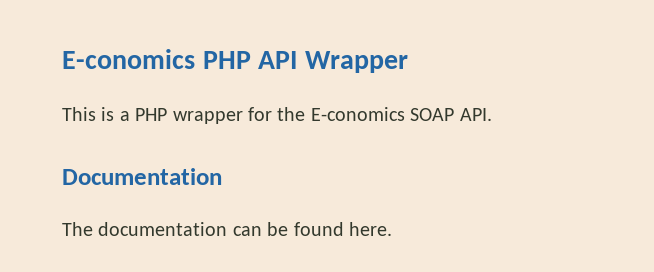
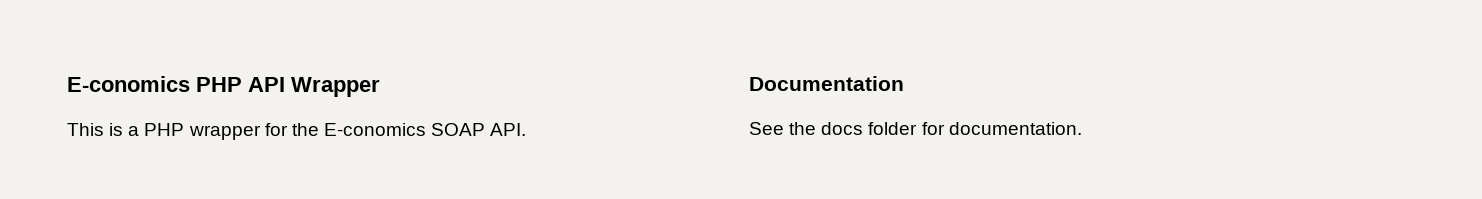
[62,222,392,236] The documentation can be found here. -> [749,122,1082,135] See the docs folder for documentation.

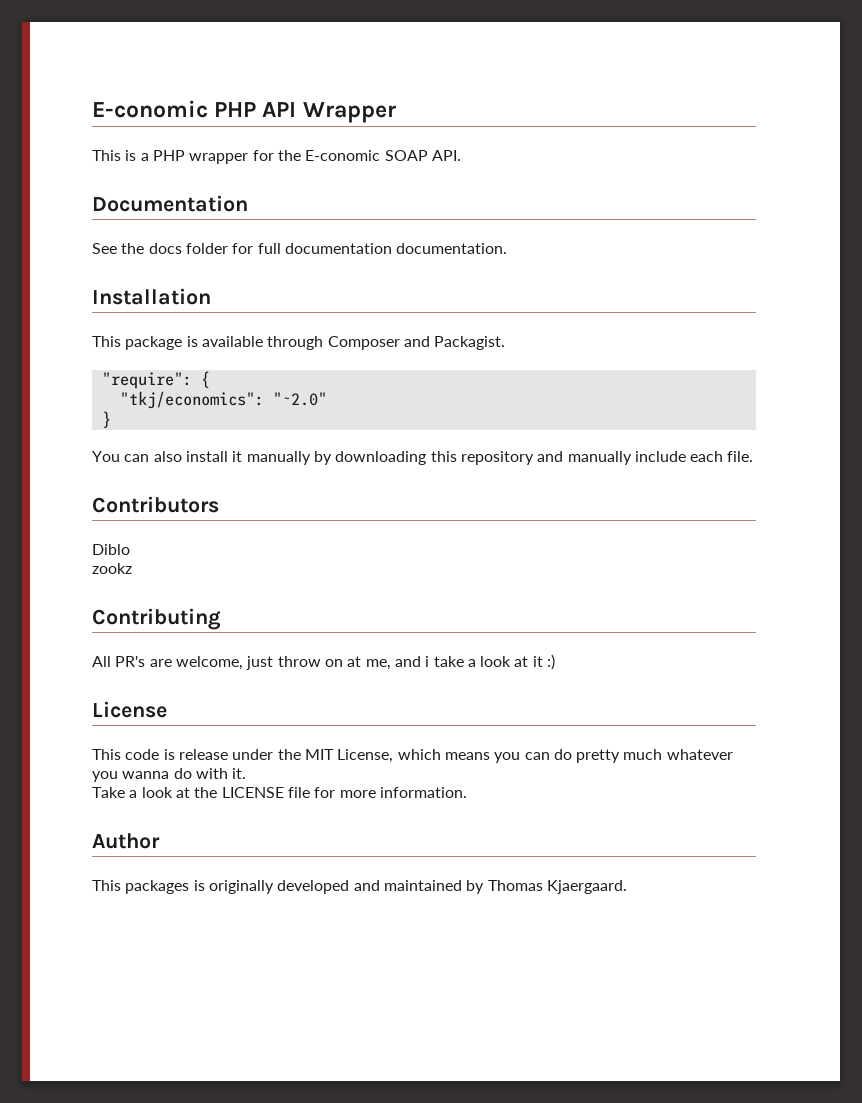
[67,76,190,92] E-conomics -> [92,100,208,118] E-conomic
[323,123,426,136] E-conomics -> [305,150,381,161] E-conomic
(945, 128) none -> [257,243,392,254] full documentation
(1082, 128) none -> [92,288,211,305] [92,336,506,350] [101,371,210,389] [119,391,327,409] [101,411,111,428] [92,451,754,465] [92,496,219,513] [92,544,130,555] [92,563,132,574] [92,608,221,630] [92,654,556,670] [92,701,167,718] [92,749,733,763] [92,768,247,782] [92,787,467,798] [92,833,160,849] [92,880,627,894] // Installation // This package is available through Composer and Packagist. // "require": { // "tkj/economics": "~2.0" // } // You can also install it manually by downloading this repository and manually include each file. // Contributors // Diblo // zookz // Contributing // All PR's are welcome, just throw on at me, and i take a look at it :) // License // This code is release under the MIT License, which means you can do pretty much whatever you wanna do with it. // Take a look at the LICENSE file for more information. // Author // This packages is originally developed and maintained by Thomas Kjaergaard.

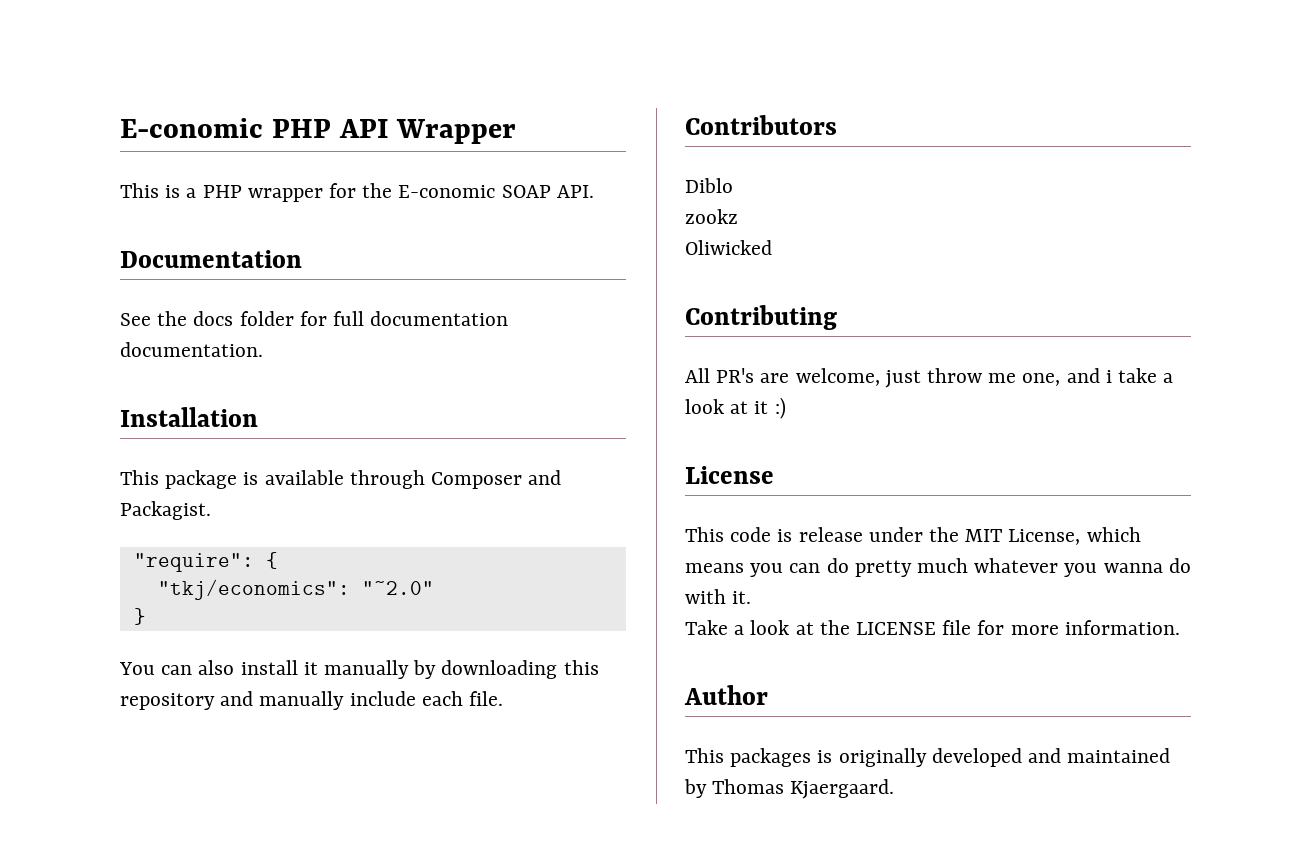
(132, 568) none -> [685,240,772,255] // Oliwicked
[324,656,391,670] on at me, -> [988,373,1061,386] me one,

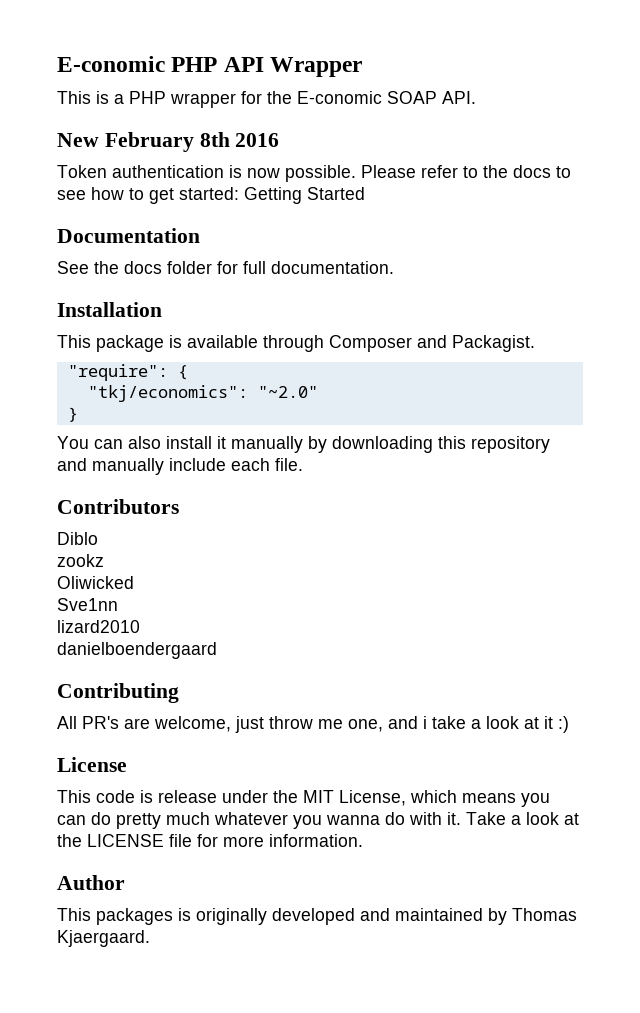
(594, 191) none -> [57,132,280,152] [57,165,571,182] [57,187,365,204] // New February 8th 2016 // Token authentication is now possible. Please refer to the docs to see how to get started: Getting Started
[370,311,509,326] documentation -> (266, 267) none
(772, 247) none -> [57,598,118,611] [57,620,140,633] [57,642,217,659] // Sve1nn // lizard2010 // danielboendergaard
(752, 597) // -> (461, 818) none

